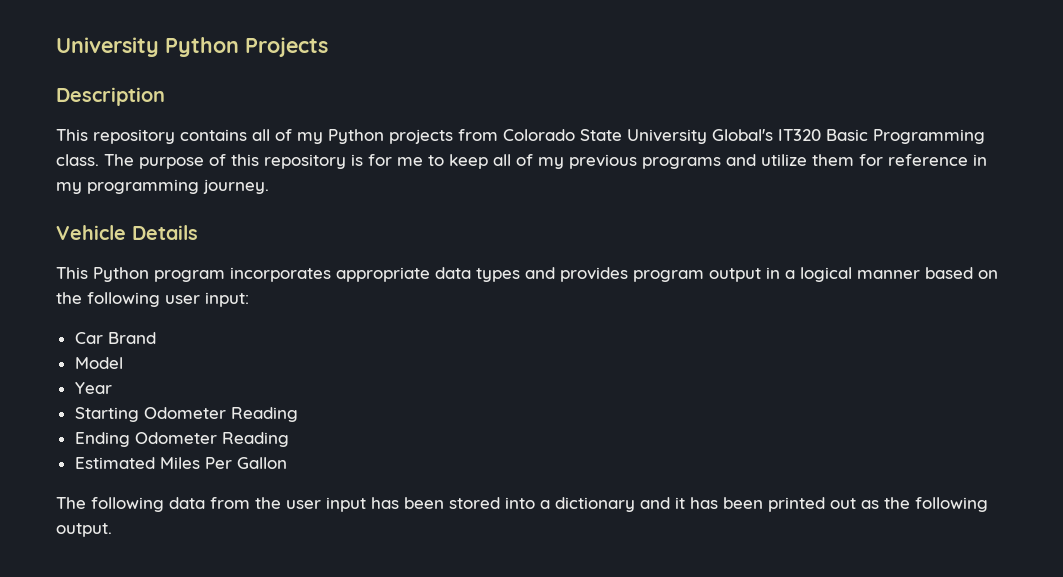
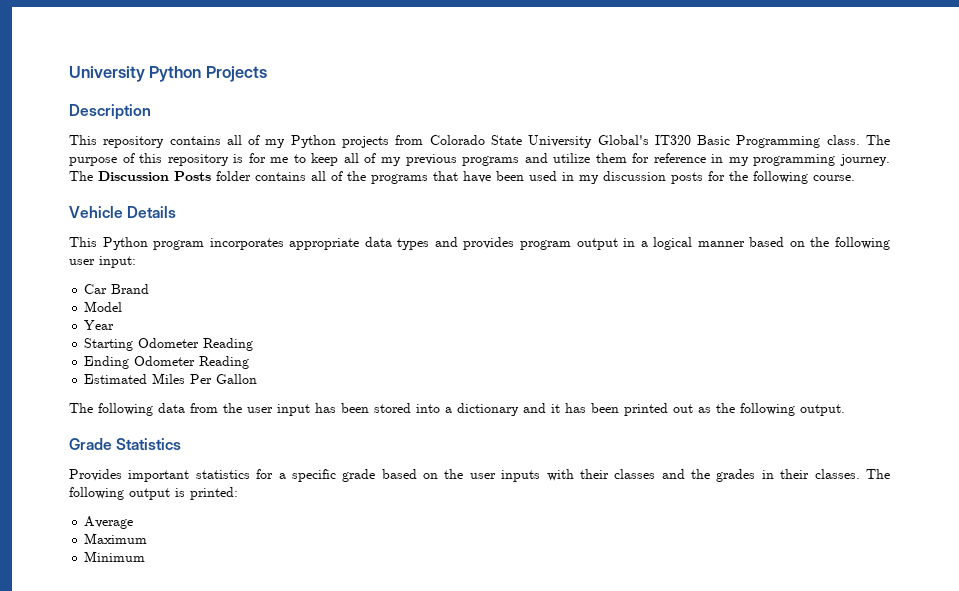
(269, 186) none -> [69,171,855,184] The Discussion Posts folder contains all of the programs that have been used in my discussion posts for the following course.
(112, 530) none -> [69,438,182,450] [69,469,891,482] [69,487,238,500] [84,516,134,529] [84,533,148,544] [84,551,146,562] // Grade Statistics // Provides important statistics for a specific grade based on the user inputs with their classes and the grades in their classes. The following output is printed: // Average // Maximum // Minimum

